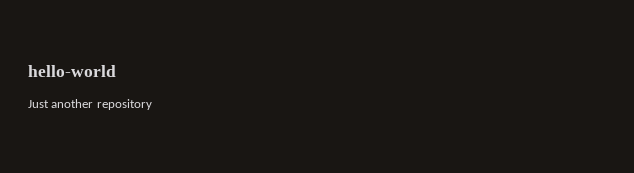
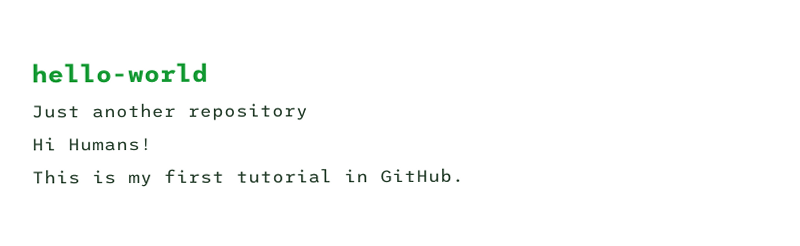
(152, 104) none -> [32,137,153,152] [32,167,465,188] // Hi Humans! // This is my first tutorial in GitHub.

